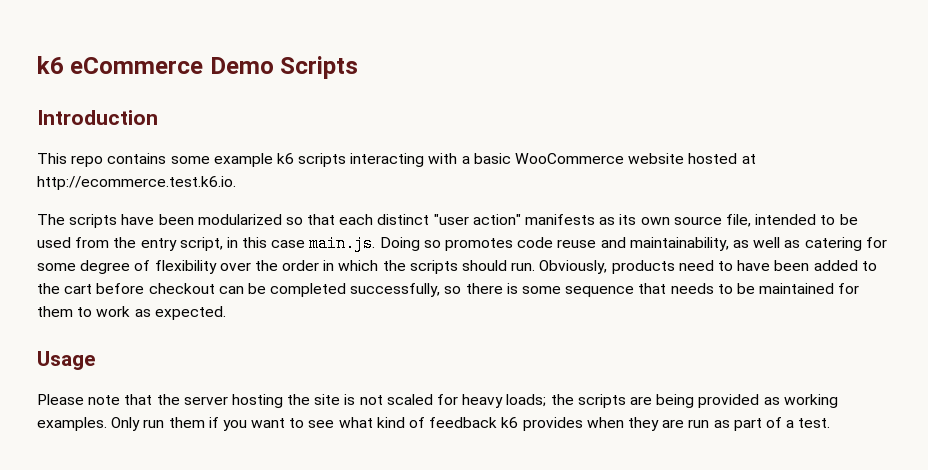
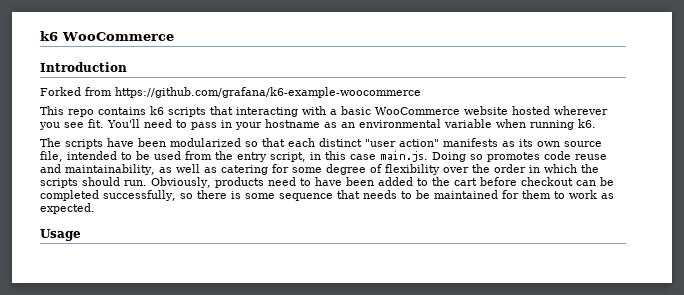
[37,56,359,79] [37,110,158,125] k6 eCommerce Demo Scripts // Introduction -> [40,31,174,41] [40,62,127,72] [40,87,421,98] k6 WooCommerce // Introduction // Forked from https://github.com/grafana/k6-example-woocommerce
[170,153,273,167] some example -> (146, 111) none
(347, 160) none -> [210,106,233,115] that
[741,154,756,164] [37,176,236,190] at http://ecommerce.test.k6.io. -> [554,106,608,115] [39,119,596,130] wherever you see fit. You'll need to pass in your hostname as an environmental variable when running k6.
[37,394,838,408] [37,417,831,431] // Please note that the server hosting the site is not scaled for heavy loads; the scripts are being provided as working examples. Only run them if you want to see what kind of feedback k6 provides when they are run as part of a test. -> (81, 235) none

